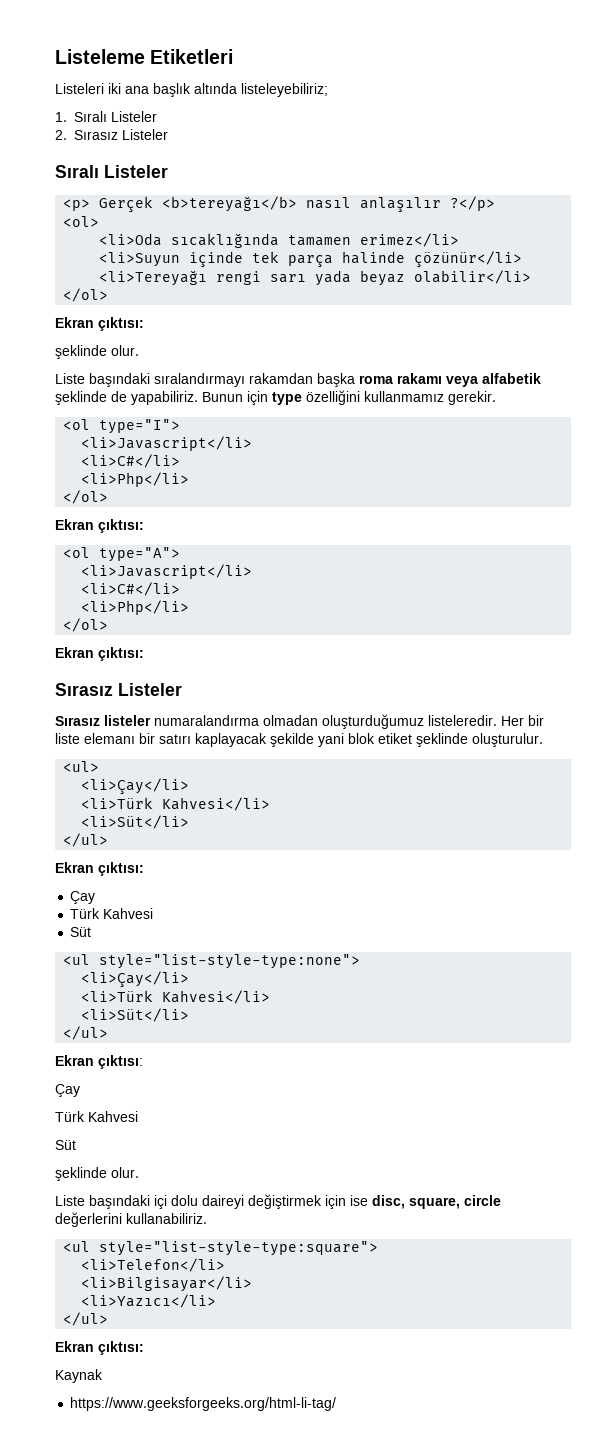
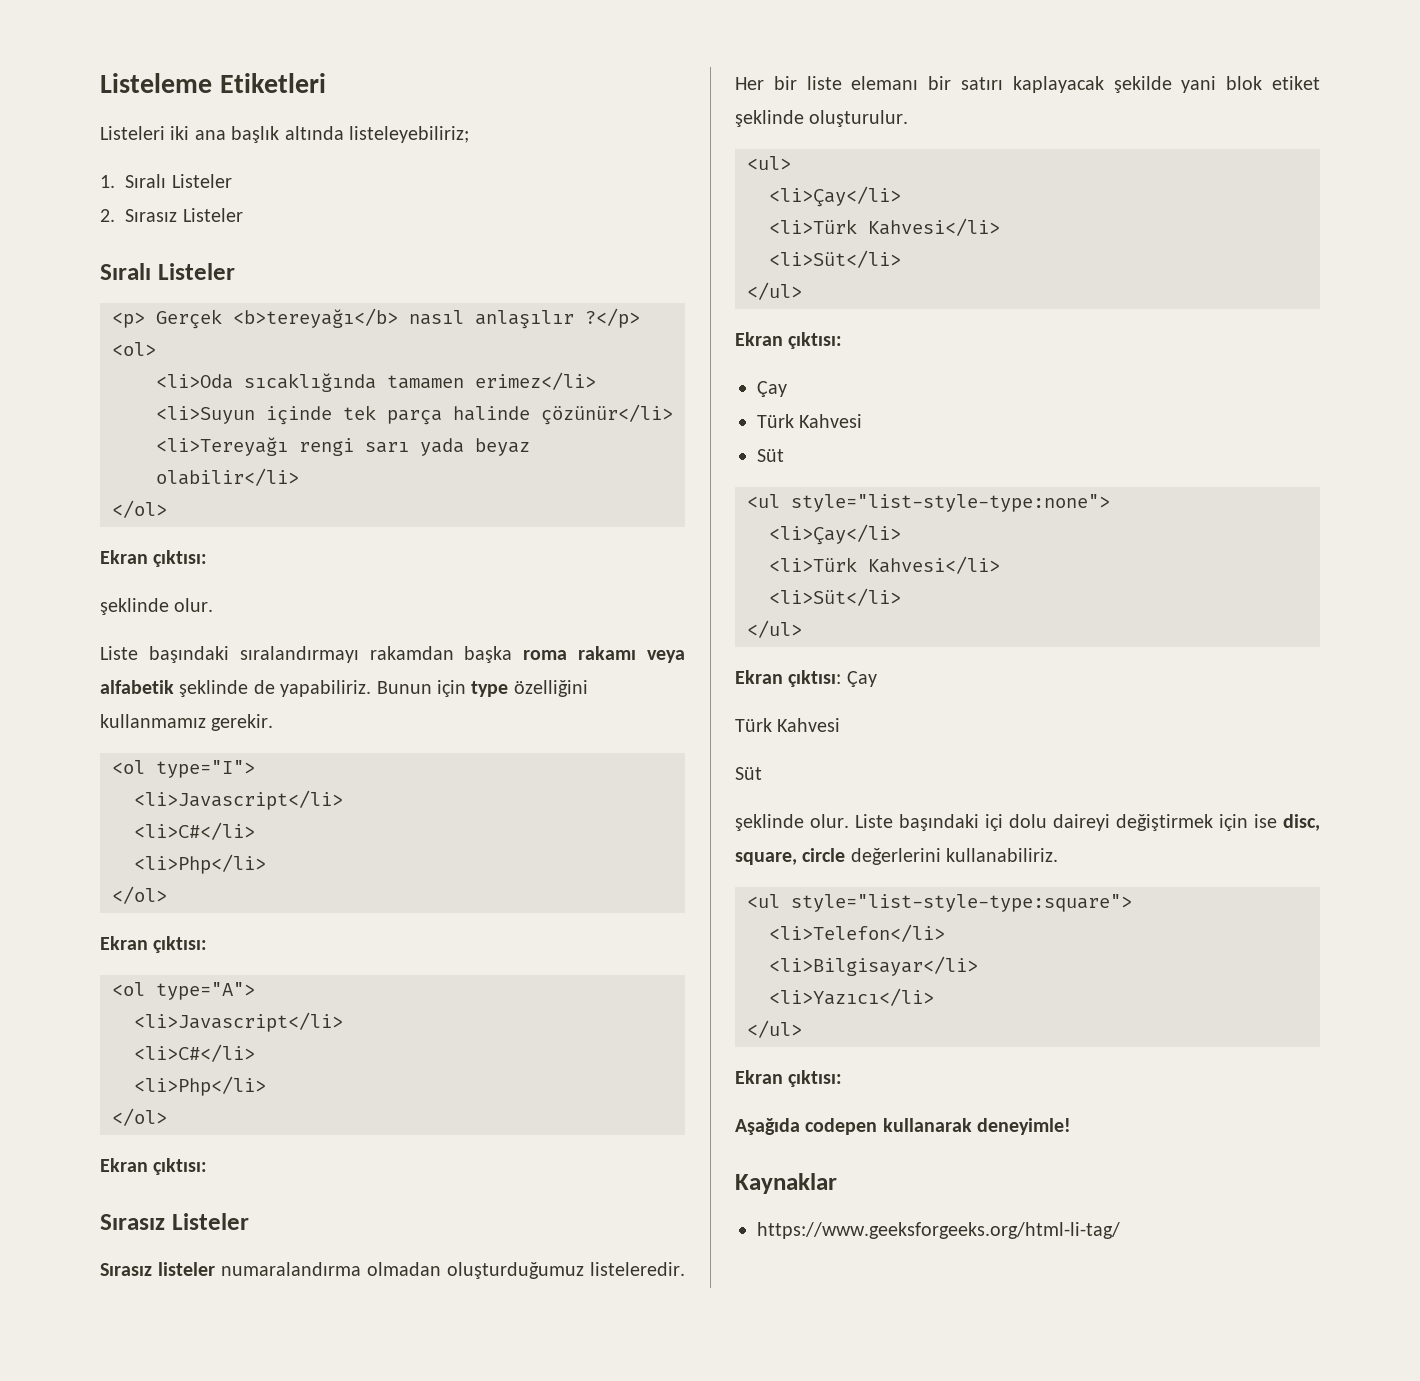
(143, 1062) // -> (842, 678) none
(139, 1172) // -> (849, 821) none
[55,1369,103,1383] Kaynak -> [735,1118,1072,1135] [735,1173,837,1194] Aşağıda codepen kullanarak deneyimle! // Kaynaklar

